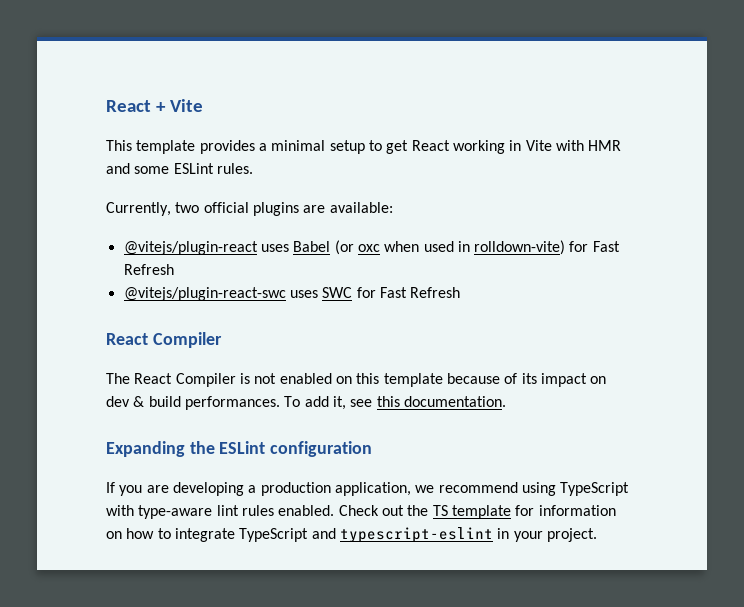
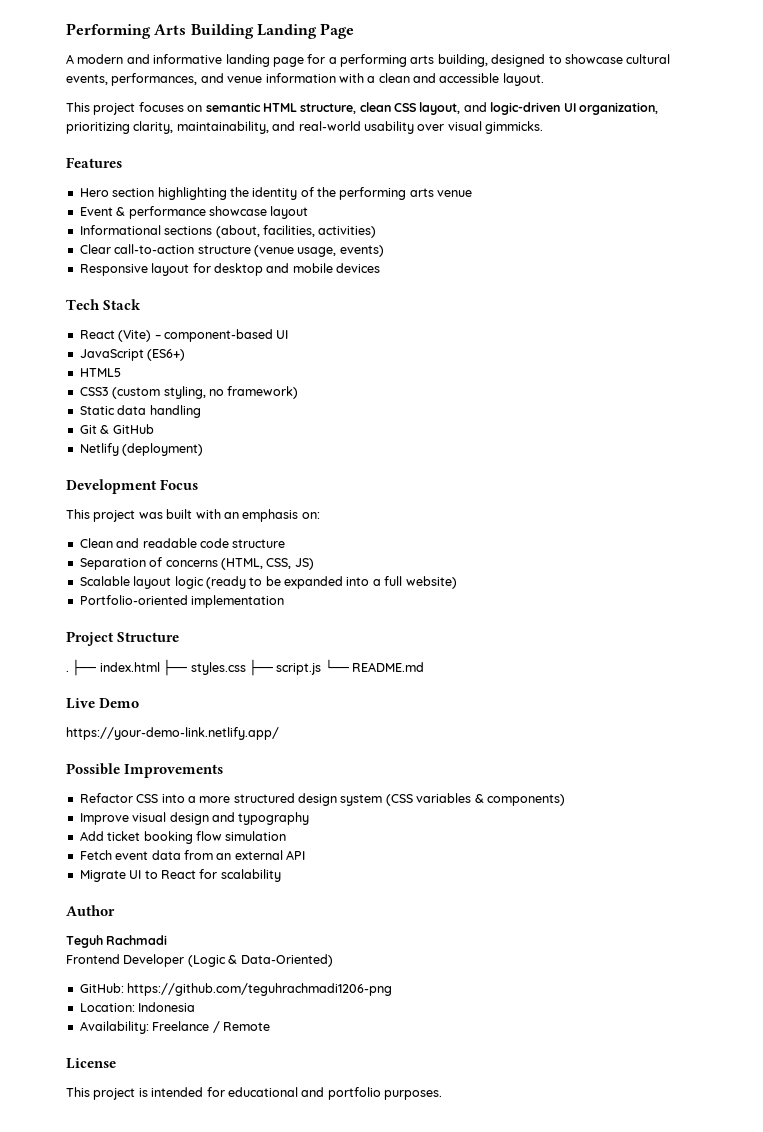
[106,99,203,112] [106,140,622,154] [106,163,253,174] [106,202,393,216] [123,240,620,255] [123,264,174,275] [123,287,461,301] [106,332,222,348] [106,373,607,387] [106,396,506,410] [106,441,373,457] [106,482,630,496] [106,505,616,519] [106,527,597,543] React + Vite // This template provides a minimal setup to get React working in Vite with HMR and some ESLint rules. // Currently, two official plugins are available: // @vitejs/plugin-react uses Babel (or oxc when used in rolldown-vite) for Fast Refresh // @vitejs/plugin-react-swc uses SWC for Fast Refresh // React Compiler // The React Compiler is not enabled on this template because of its impact on dev & build performances. To add it, see this documentation. // Expanding the ESLint configuration // If you are developing a production application, we recommend using TypeScript with type-aware lint rules enabled. Check out the TS template for information on how to integrate TypeScript and typescript-eslint in your project. -> [66,23,355,39] [66,54,671,67] [66,73,544,86] [66,102,658,115] [66,121,543,134] [66,157,122,168] [79,187,473,200] [79,206,309,219] [79,225,377,238] [79,244,384,257] [79,263,380,276] [66,299,142,310] [79,329,289,342] [79,349,186,361] [79,368,121,377] [79,386,299,399] [79,405,201,418] [79,424,154,434] [79,443,204,456] [66,479,199,494] [66,509,320,522] [79,538,286,548] [79,557,314,570] [79,576,457,589] [79,595,285,608] [66,631,180,646] [66,659,424,676] [66,698,140,709] [66,727,279,740] [66,763,224,778] [79,793,565,806] [79,812,310,825] [79,831,287,844] [79,850,305,860] [79,869,281,882] [66,905,115,916] [66,935,168,948] [66,954,333,967] [79,983,393,996] [79,1002,196,1012] [79,1021,270,1034] [66,1058,116,1069] [66,1087,442,1100] Performing Arts Building Landing Page // A modern and informative landing page for a performing arts building, designed to showcase cultural events, performances, and venue information with a clean and accessible layout. // This project focuses on semantic HTML structure, clean CSS layout, and logic-driven UI organization, prioritizing clarity, maintainability, and real-world usability over visual gimmicks. // Features // Hero section highlighting the identity of the performing arts venue // Event & performance showcase layout // Informational sections (about, facilities, activities) // Clear call-to-action structure (venue usage, events) // Responsive layout for desktop and mobile devices // Tech Stack // React (Vite) – component-based UI // JavaScript (ES6+) // HTML5 // CSS3 (custom styling, no framework) // Static data handling // Git & GitHub // Netlify (deployment) // Development Focus // This project was built with an emphasis on: // Clean and readable code structure // Separation of concerns (HTML, CSS, JS) // Scalable layout logic (ready to be expanded into a full website) // Portfolio-oriented implementation // Project Structure // . ├── index.html ├── styles.css ├── script.js └── README.md // Live Demo // https://your-demo-link.netlify.app/ // Possible Improvements // Refactor CSS into a more structured design system (CSS variables & components) // Improve visual design and typography // Add ticket booking flow simulation // Fetch event data from an external API // Migrate UI to React for scalability // Author // Teguh Rachmadi // Frontend Developer (Logic & Data-Oriented) // GitHub: https://github.com/teguhrachmadi1206-png // Location: Indonesia // Availability: Freelance / Remote // License // This project is intended for educational and portfolio purposes.

